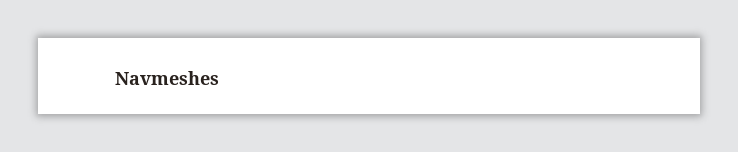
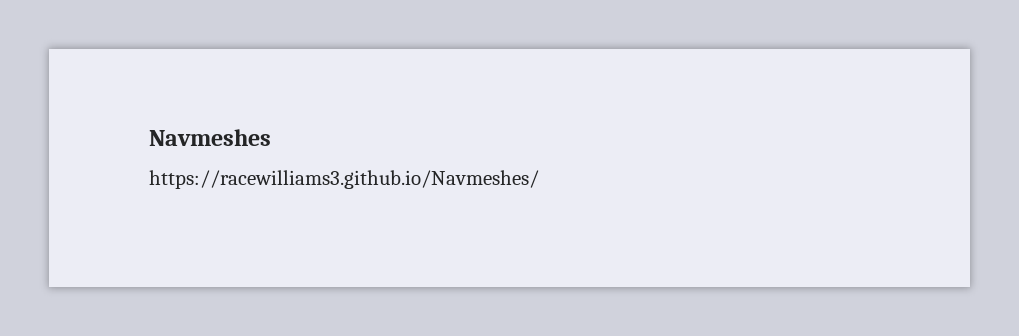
(219, 78) none -> [149,170,539,189] // https://racewilliams3.github.io/Navmeshes/

